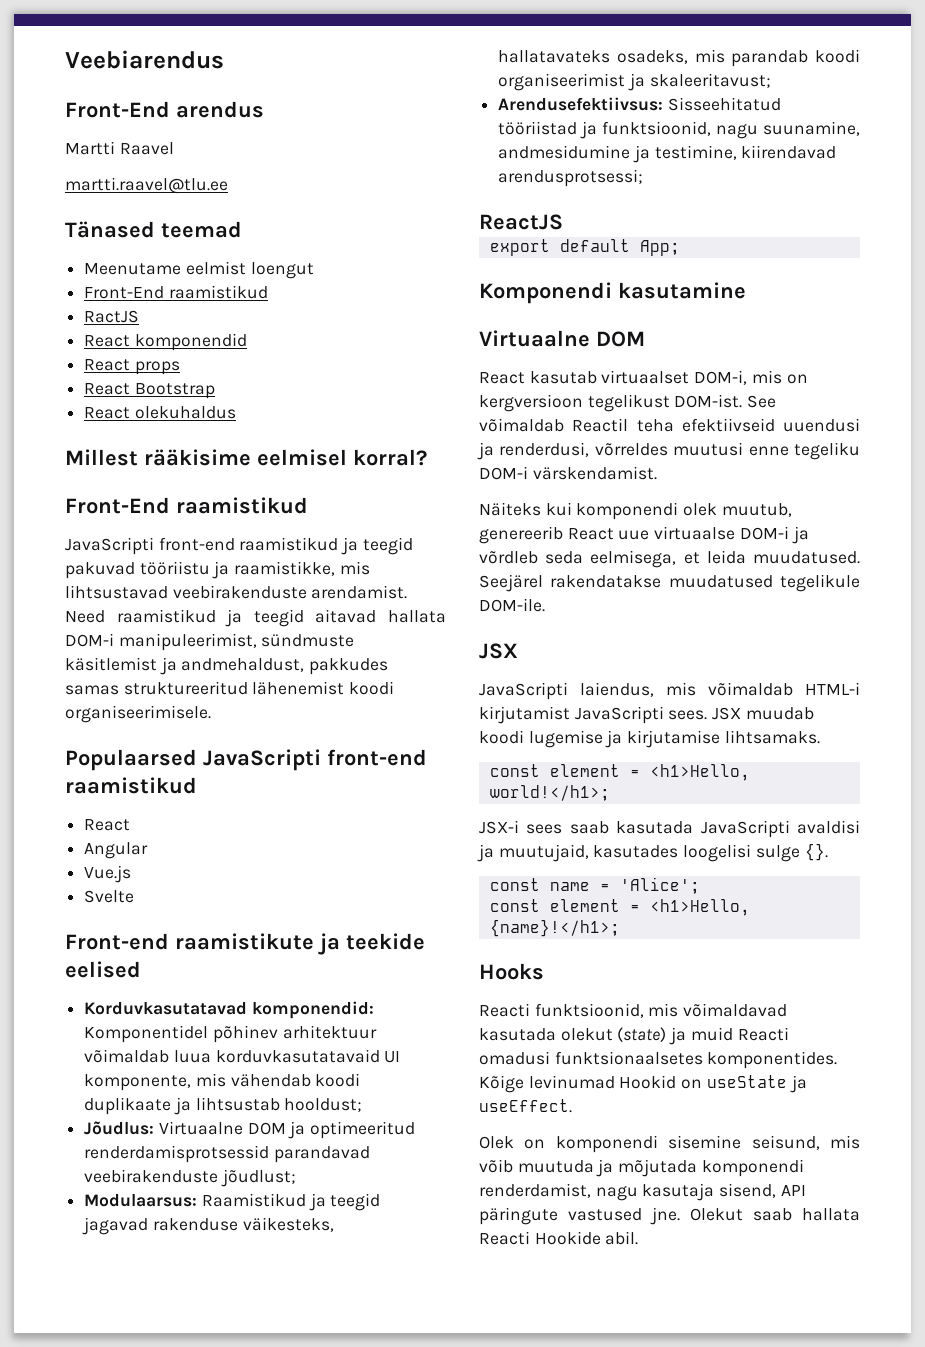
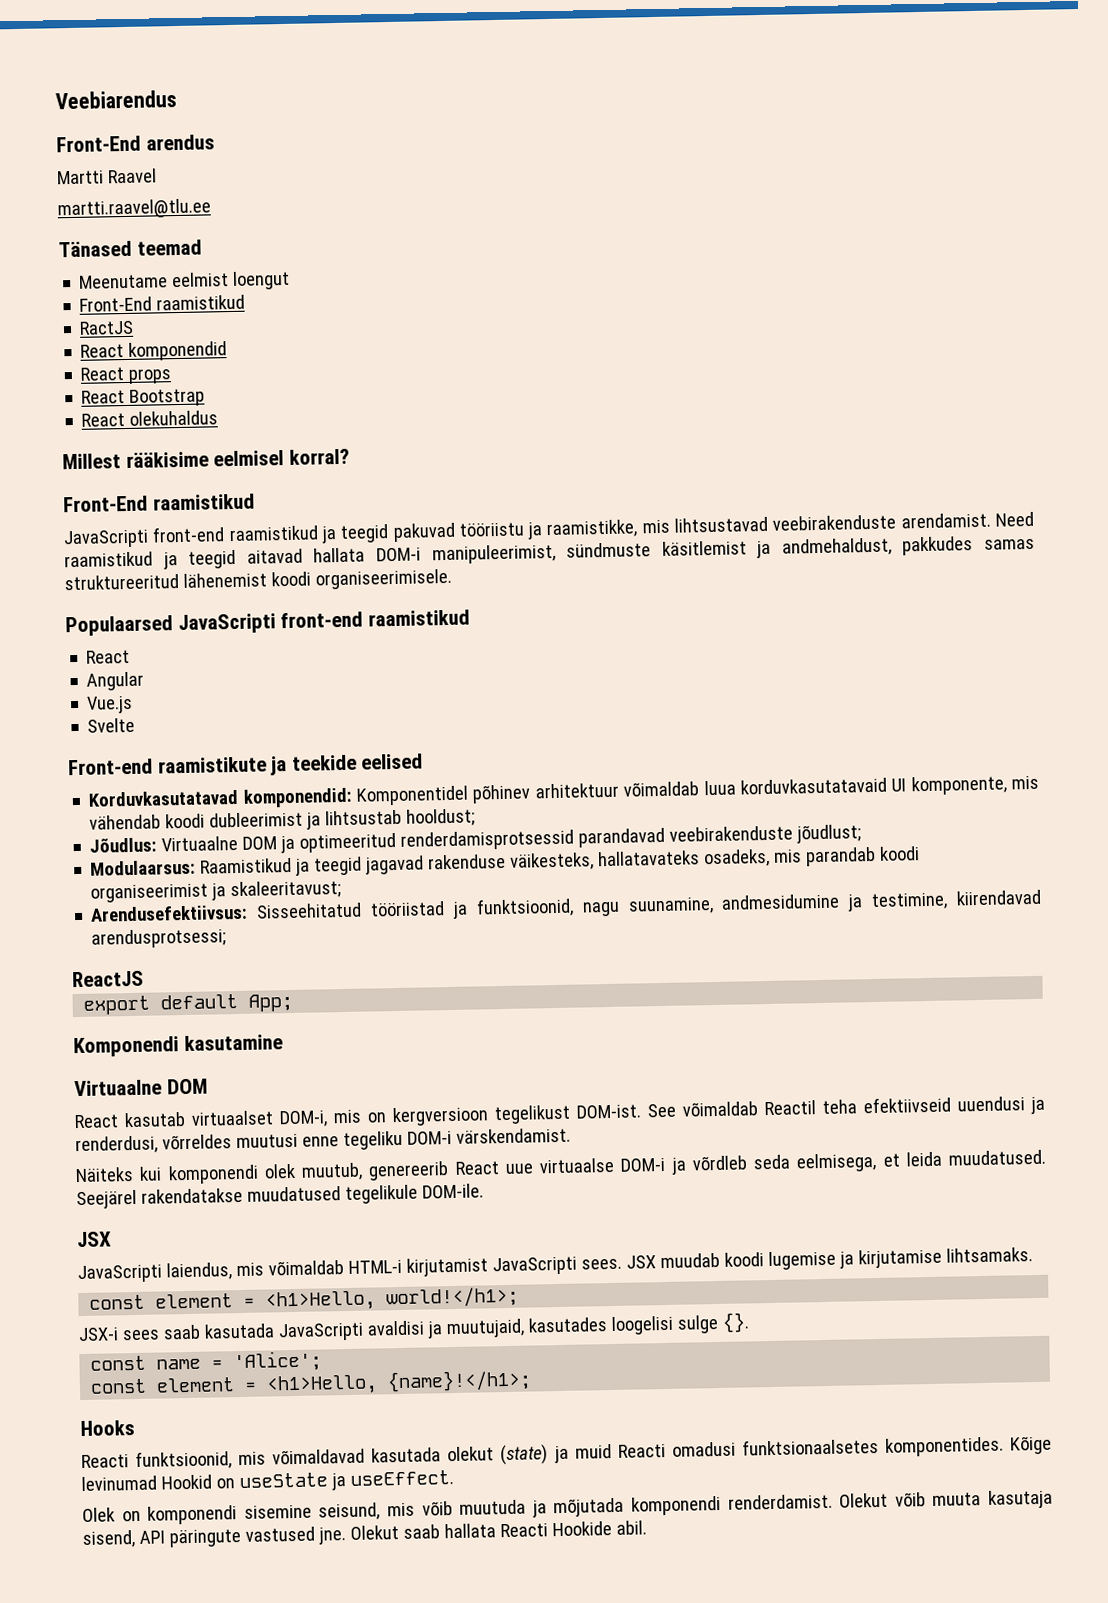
[84,1097,172,1115] duplikaate -> [209,811,304,828] dubleerimist
[479,1183,638,1201] renderdamist, nagu -> [727,1492,982,1510] renderdamist. Olekut võib muuta

